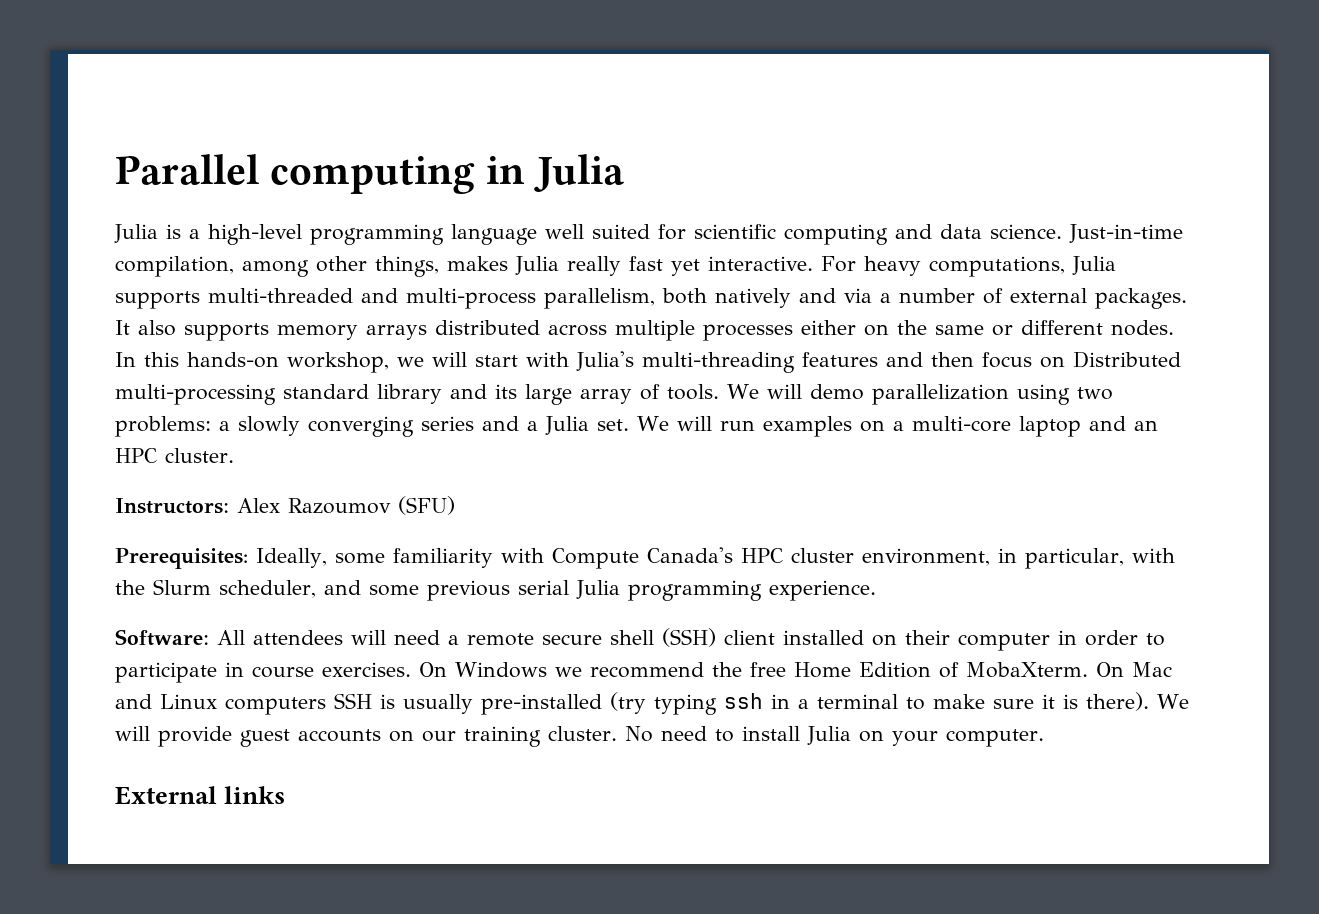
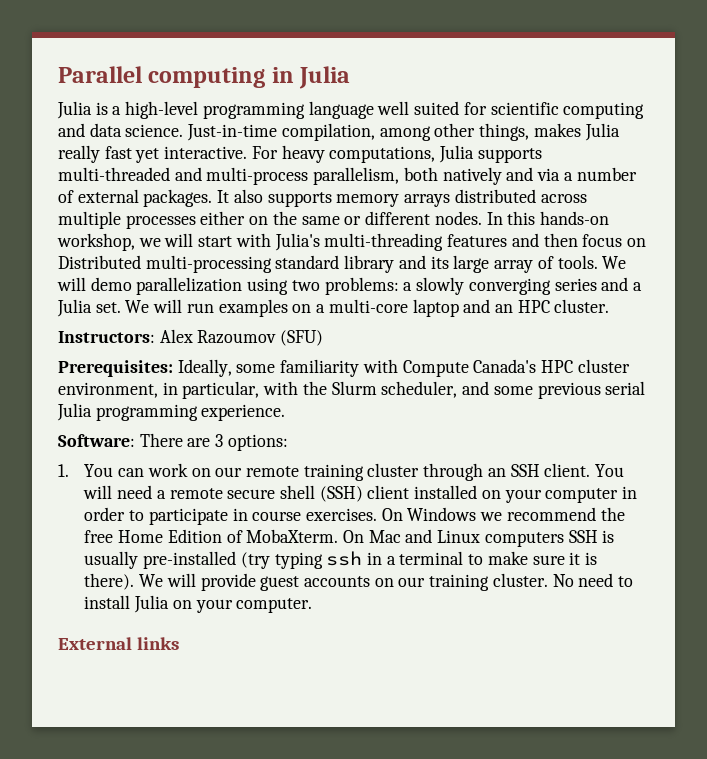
[217,630,343,645] All attendees -> [139,433,288,451] [58,463,625,481] There are 3 options: // 1. You can work on our remote training cluster through an SSH client. You
[905,630,950,645] their -> [504,489,542,503] your

